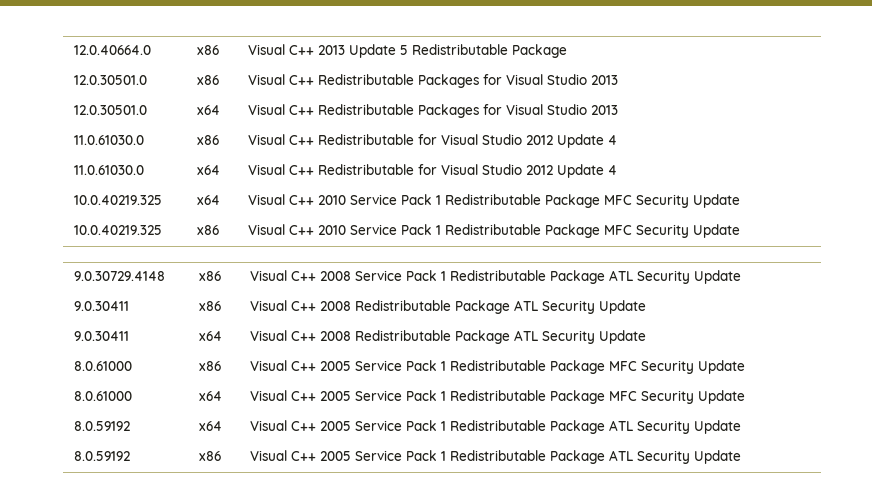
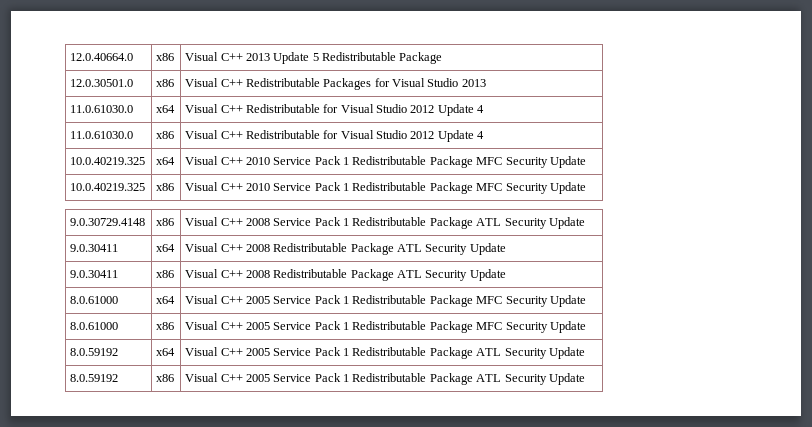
[74,105,148,115] [197,105,221,115] [248,104,619,118] [74,135,145,145] [197,135,220,145] 12.0.30501.0 | x64 | Visual C++ Redistributable Packages for Visual Studio 2013 // 11.0.61030.0 | x86 -> [70,105,134,113] [156,105,176,113] 11.0.61030.0 | x64
[197,165,221,175] x64 -> [156,131,175,139] x86
[199,301,222,311] x86 -> [156,244,176,252] x64
[199,331,223,341] x64 -> [156,270,175,278] x86
[199,361,222,371] x86 -> [156,296,176,304] x64
[199,391,223,401] x64 -> [156,322,175,330] x86

